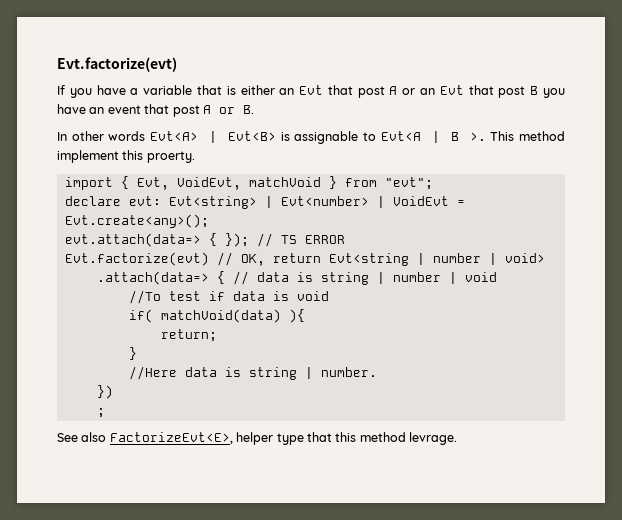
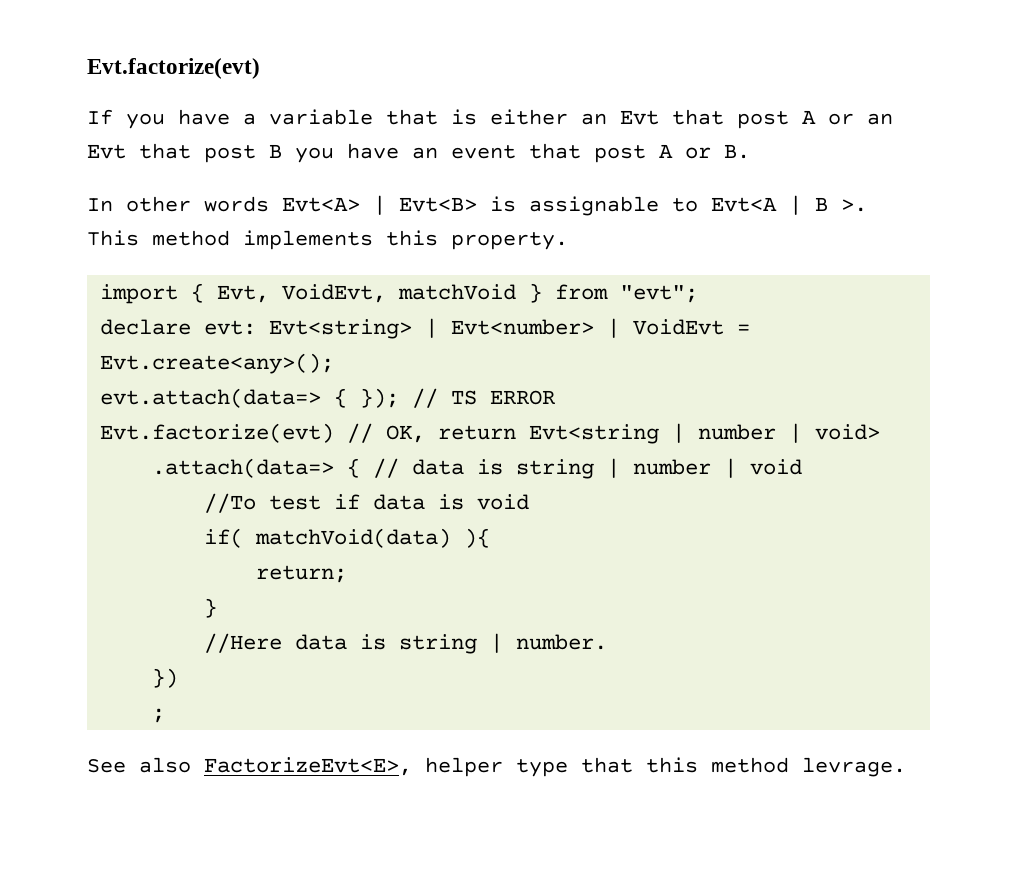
[57,150,195,163] implement this proerty. -> [243,230,568,250] implements this property.

